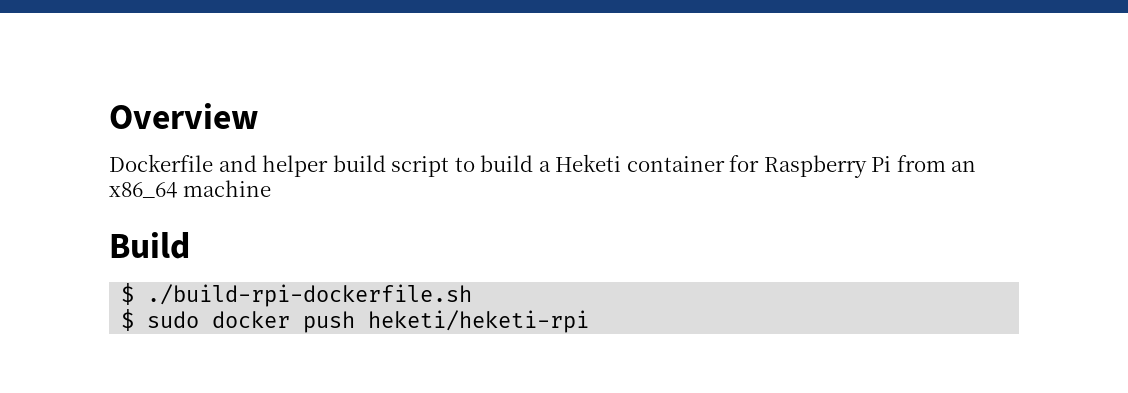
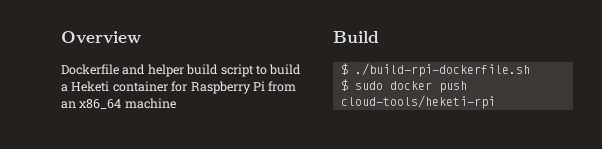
[368,310,590,333] heketi/heketi-rpi -> [340,95,495,109] cloud-tools/heketi-rpi

